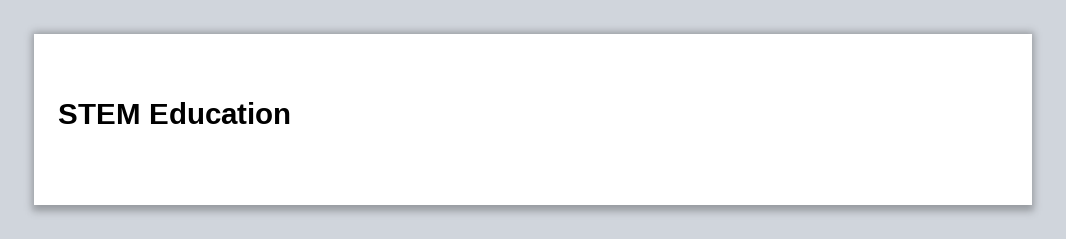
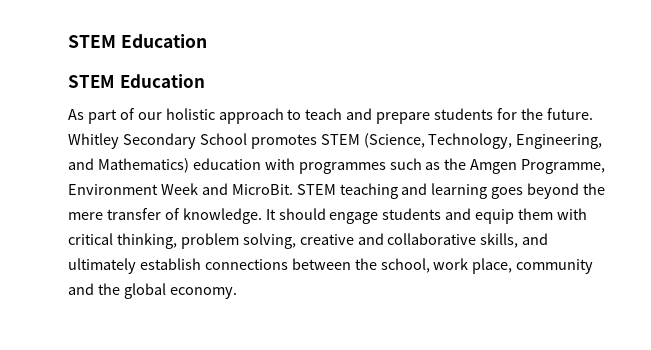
[58,102,291,124] STEM Education -> [68,34,207,48] [68,74,205,88] [68,108,593,124] [68,133,603,149] [68,158,606,174] [68,183,606,199] [68,208,588,224] [68,233,549,249] [68,258,594,274] [68,283,237,299] STEM Education // STEM Education // As part of our holistic approach to teach and prepare students for the future. Whitley Secondary School promotes STEM (Science, Technology, Engineering, and Mathematics) education with programmes such as the Amgen Programme, Environment Week and MicroBit. STEM teaching and learning goes beyond the mere transfer of knowledge. It should engage students and equip them with critical thinking, problem solving, creative and collaborative skills, and ultimately establish connections between the school, work place, community and the global economy.

